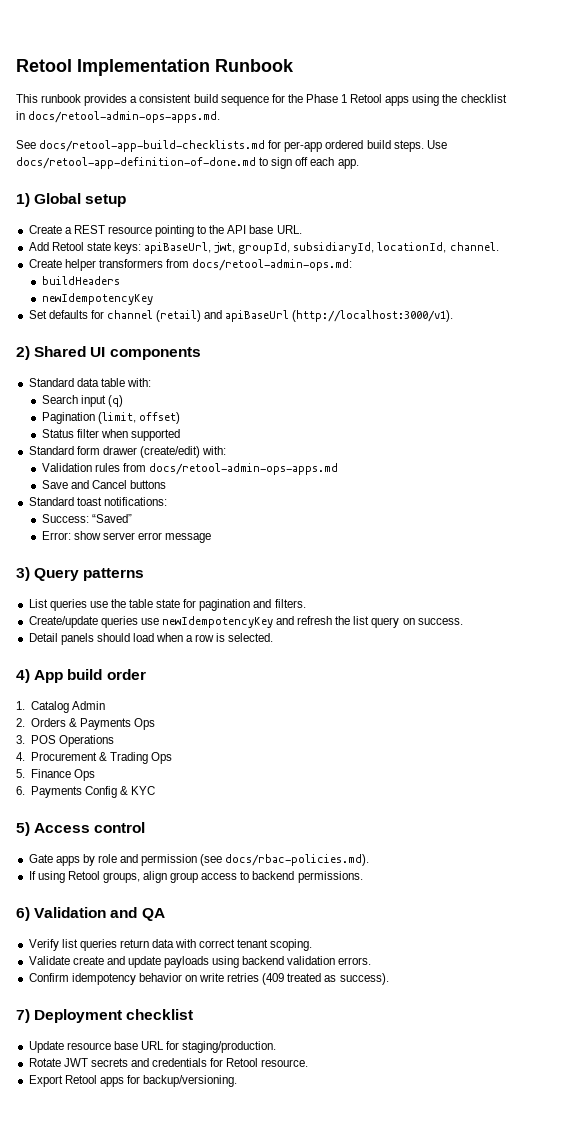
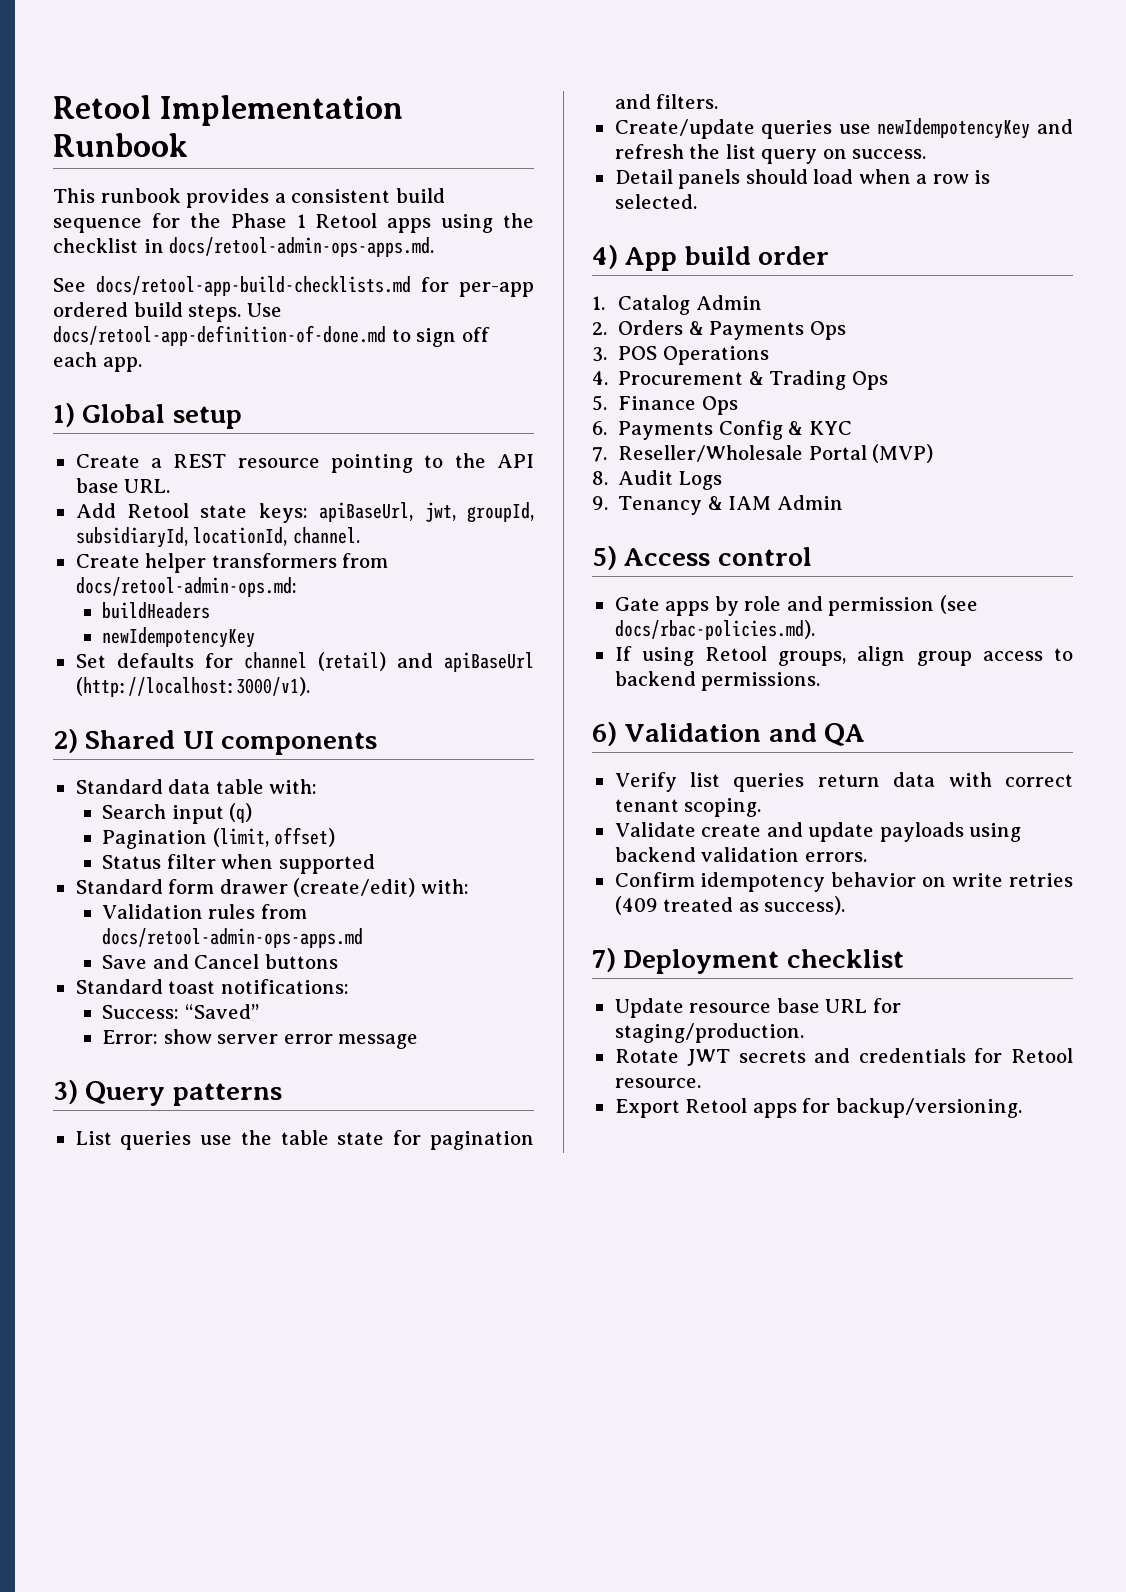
(156, 790) none -> [592,444,934,463] [592,470,722,490] [592,495,844,515] // 7. Reseller/Wholesale Portal (MVP) // 8. Audit Logs // 9. Tenancy & IAM Admin

